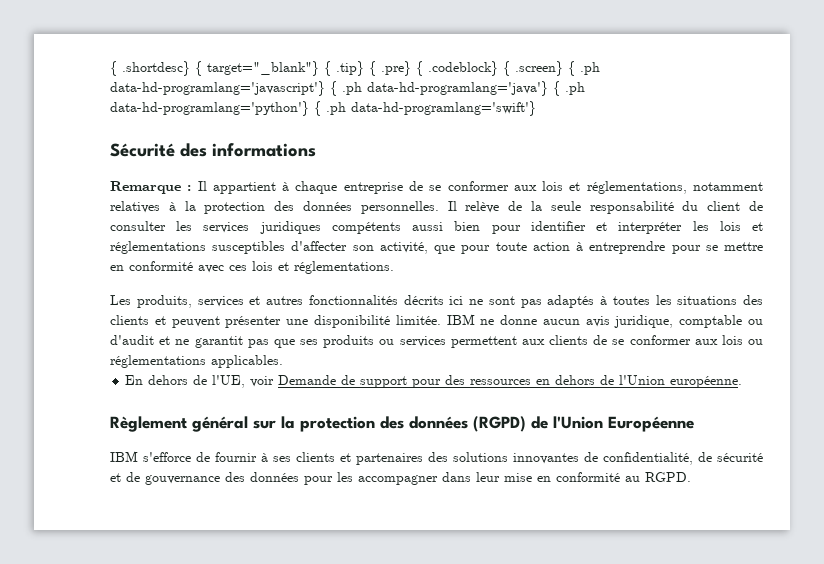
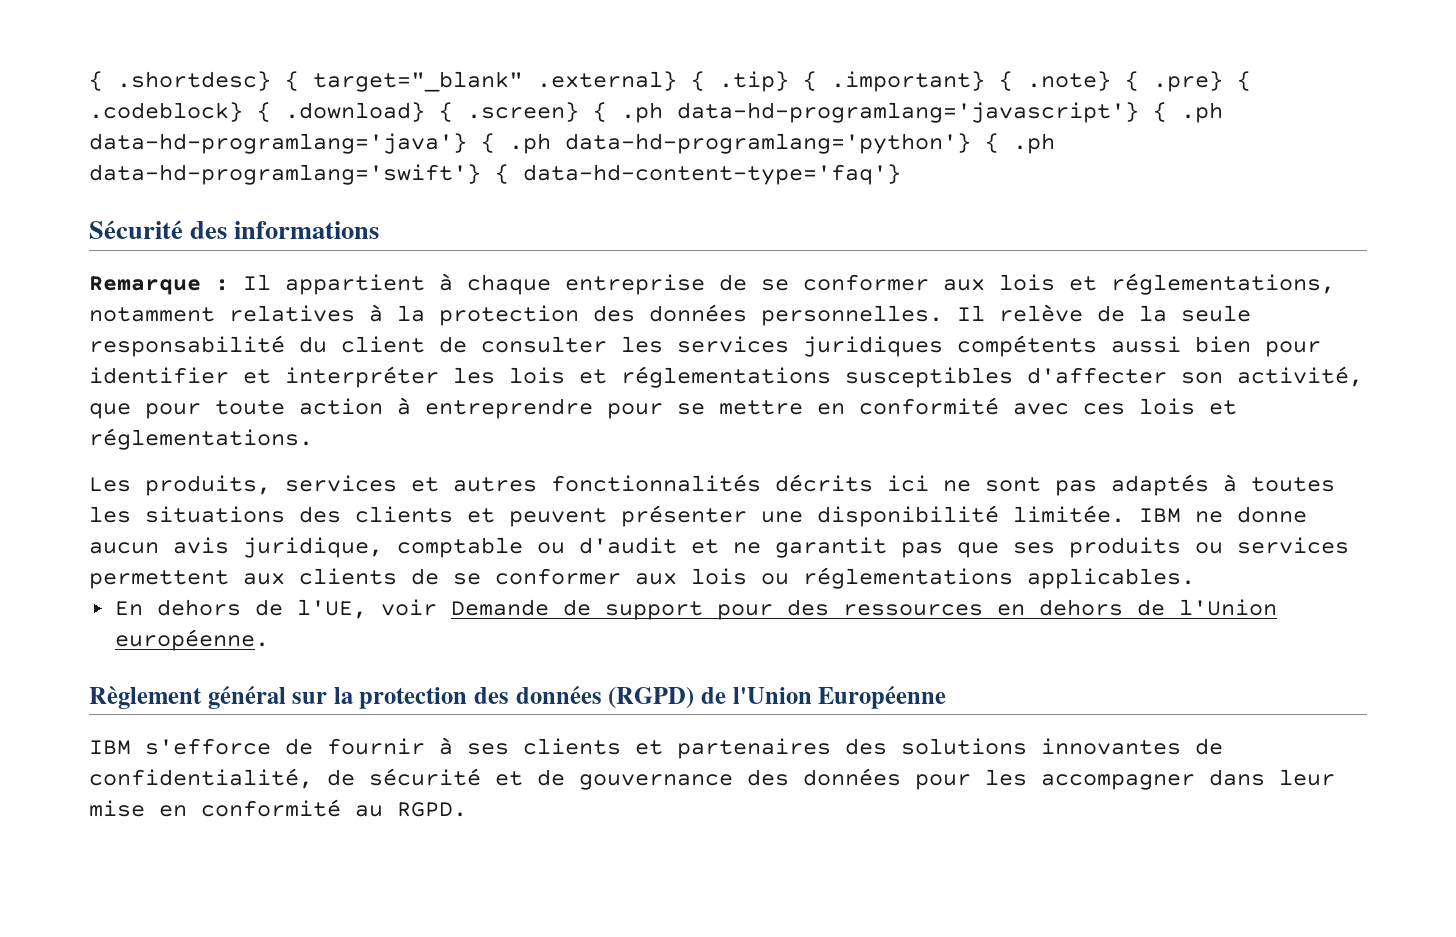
[207,61,319,76] target="_blank"} -> [313,71,677,92] target="_blank" .external}
(376, 68) none -> [831,71,1139,92] .important} { .note} {
(510, 68) none -> [285,102,453,122] .download} {
(536, 108) none -> [495,164,901,185] { data-hd-content-type='faq'}

